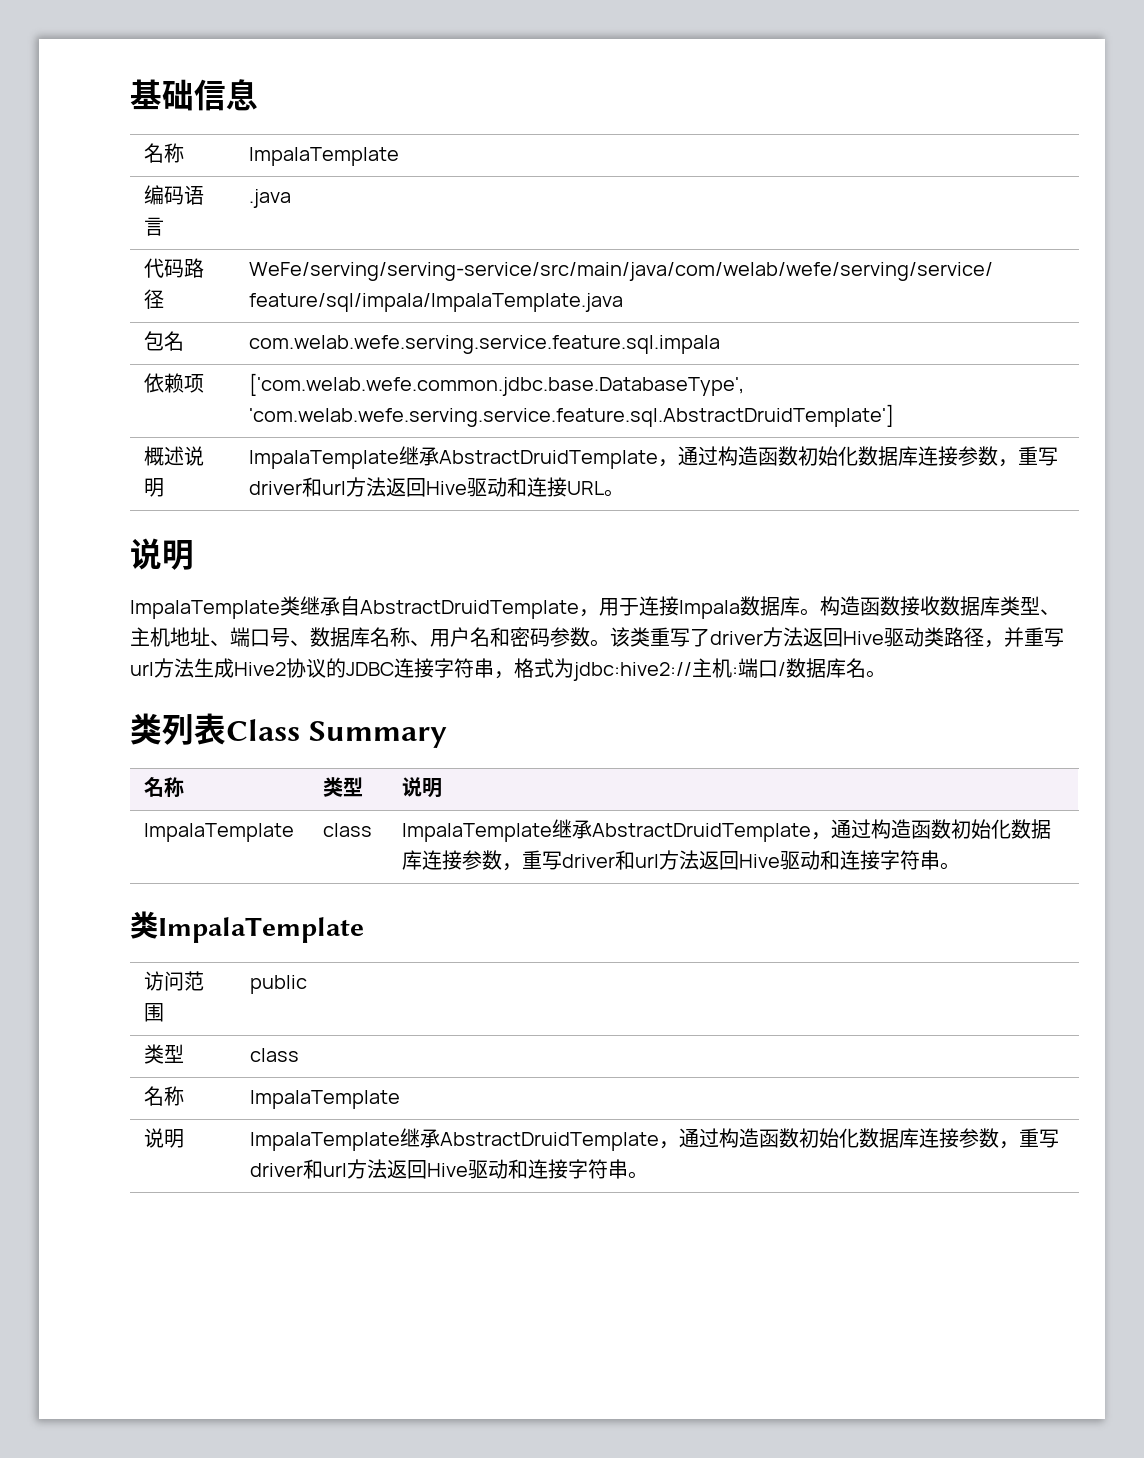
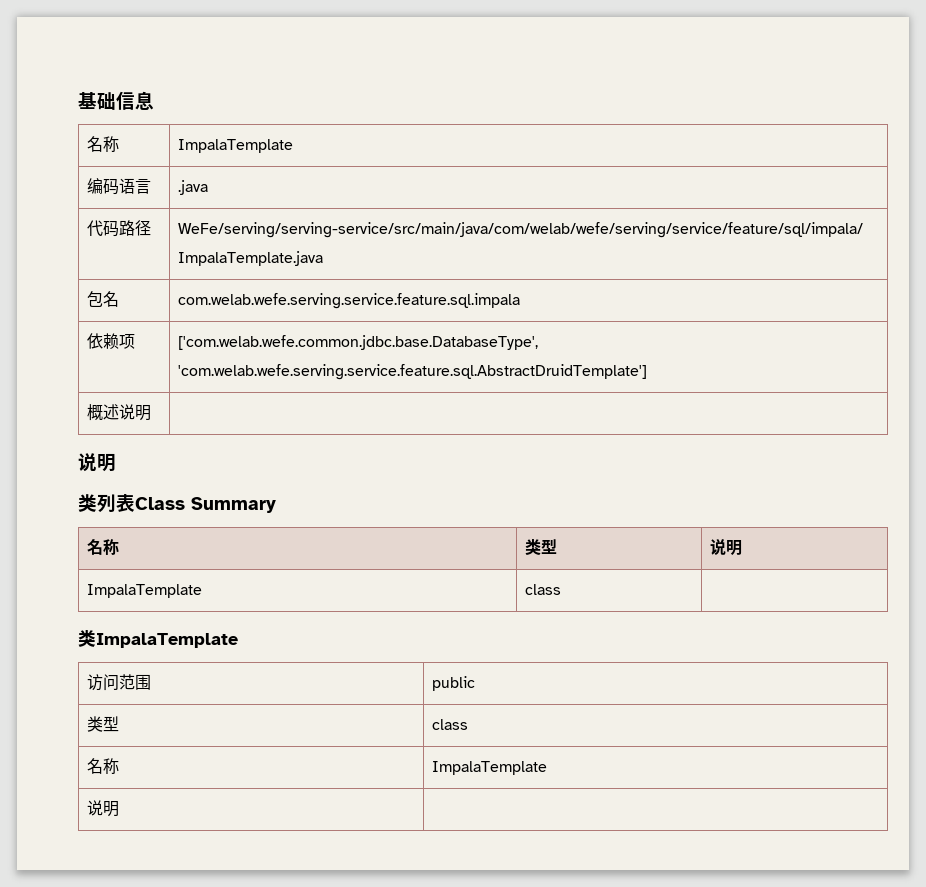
[249,446,1059,469] [249,477,625,497] [130,538,194,570] [130,596,1060,619] [130,627,1064,648] [130,658,886,681] ImpalaTemplate继承AbstractDruidTemplate，通过构造函数初始化数据库连接参数，重写driver和url方法返回Hive驱动和连接URL。 // 说明 // ImpalaTemplate类继承自AbstractDruidTemplate，用于连接Impala数据库。构造函数接收数据库类型、主机地址、端口号、数据库名称、用户名和密码参数。该类重写了driver方法返回Hive驱动类路径，并重写url方法生成Hive2协议的JDBC连接字符串，格式为jdbc:hive2://主机:端口/数据库名。 -> [78,453,116,472] // 说明
[402,819,1052,842] [402,850,961,871] ImpalaTemplate继承AbstractDruidTemplate，通过构造函数初始化数据库连接参数，重写driver和url方法返回Hive驱动和连接字符串。 -> (562, 589) none
[250,1128,1060,1151] [250,1159,649,1179] ImpalaTemplate继承AbstractDruidTemplate，通过构造函数初始化数据库连接参数，重写driver和url方法返回Hive驱动和连接字符串。 -> (120, 809) none

